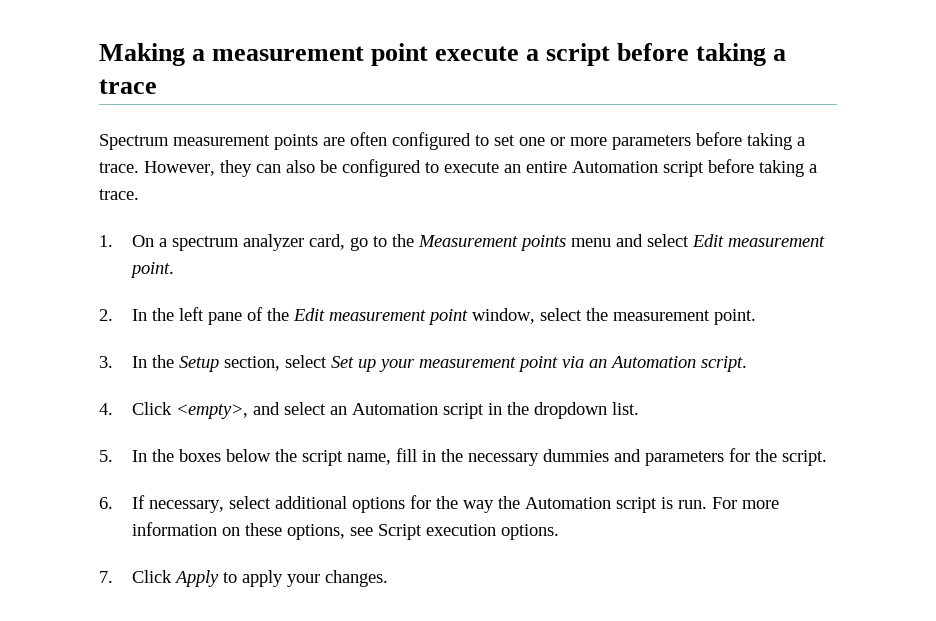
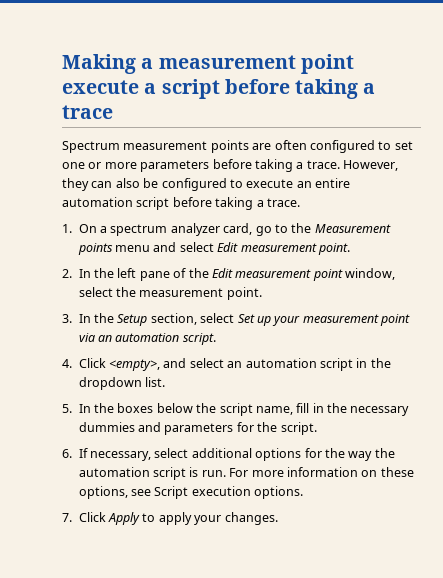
[572,161,658,173] Automation -> [62,197,133,207] automation
[609,356,696,368] Automation -> [115,333,180,342] automation
[351,403,438,415] Automation -> [245,358,317,368] automation
[524,497,611,509] Automation -> [78,467,150,477] automation

